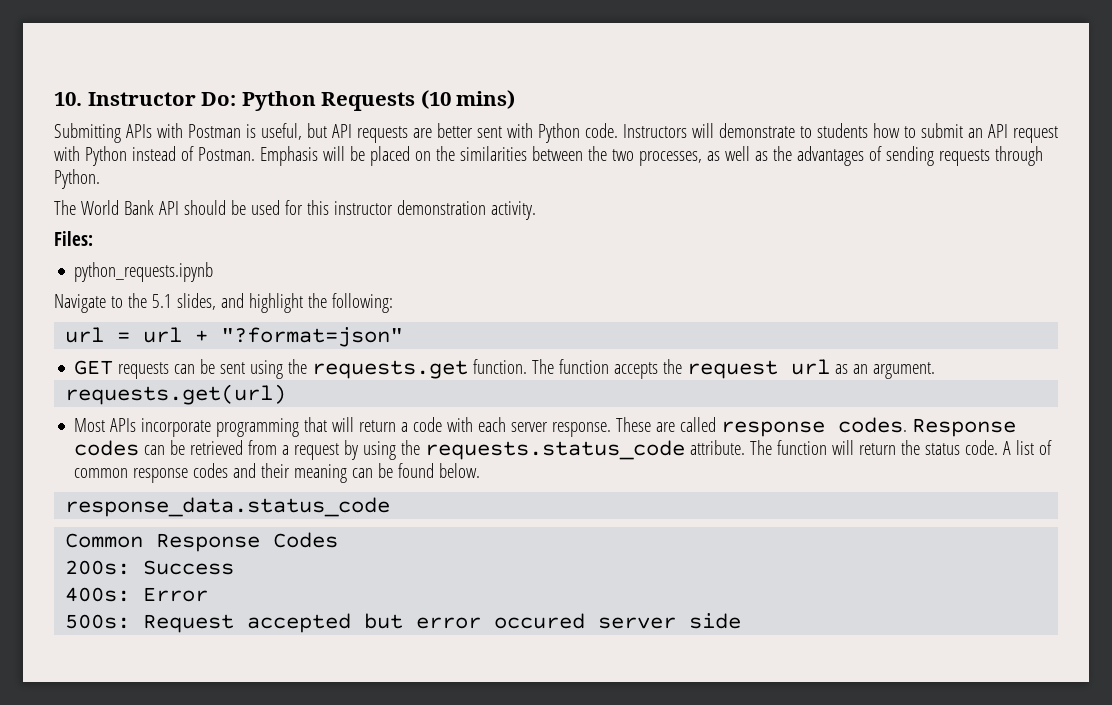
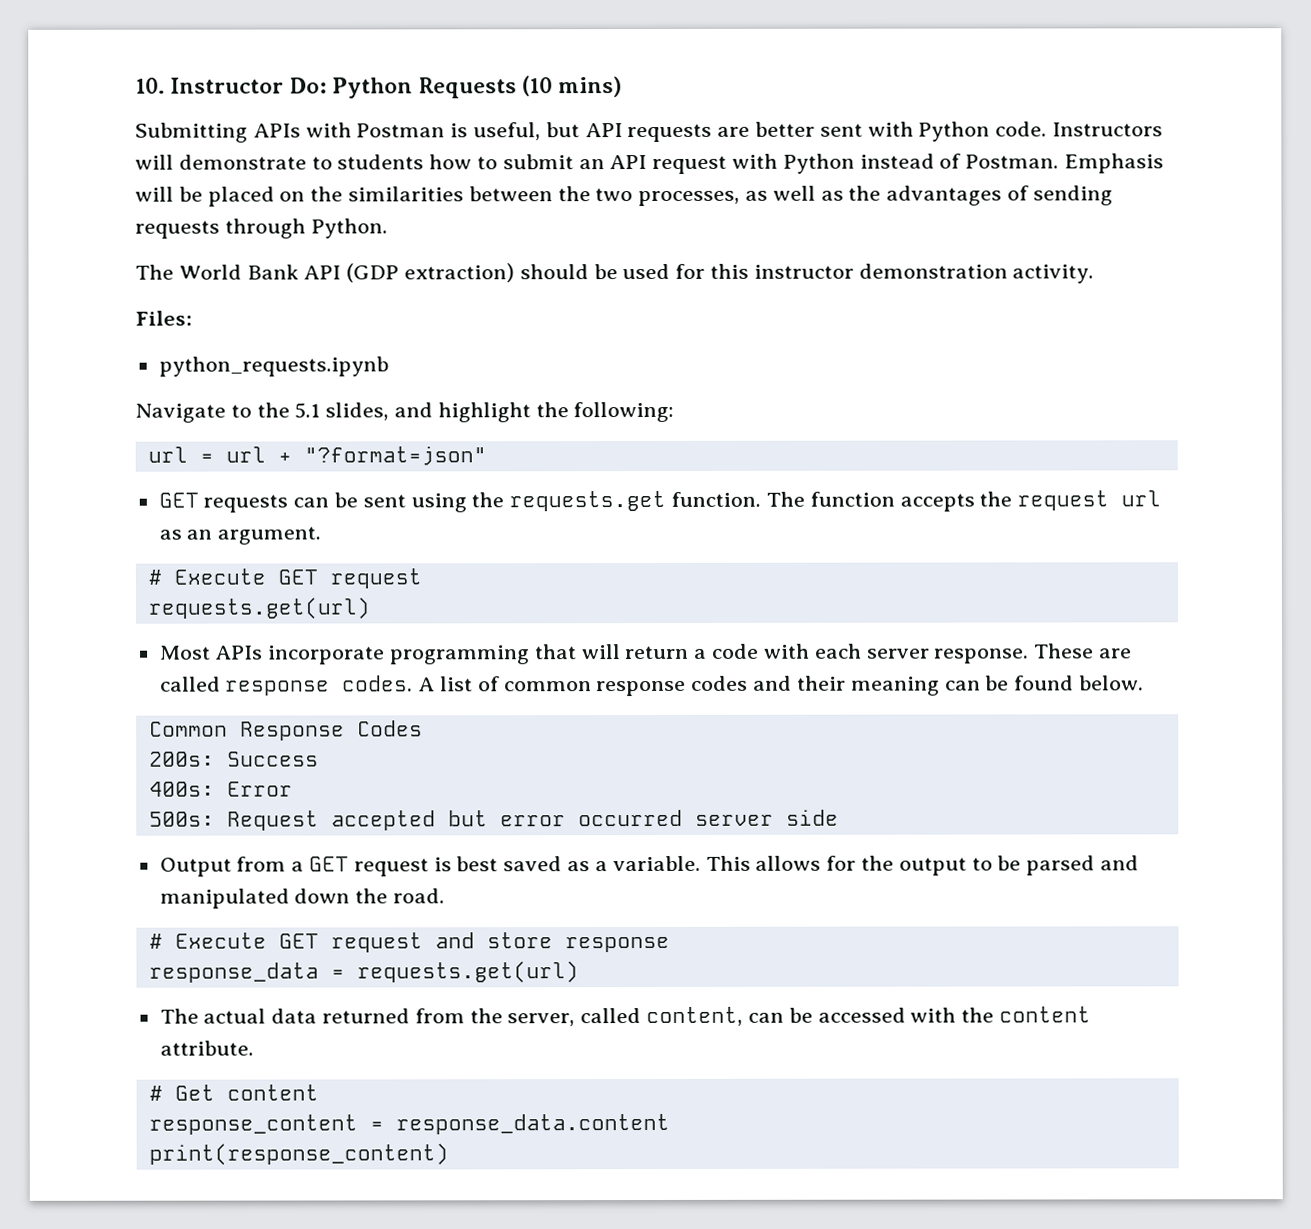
(179, 208) none -> [346,263,516,283] (GDP extraction)
(936, 370) none -> [147,568,422,589] // # Execute GET request
[912,418,1017,437] [74,440,999,460] Response codes can be retrieved from a request by using the requests.status_code attribute. The function will return the status code. -> (414, 683) none
[65,497,391,517] // response_data.status_code -> (1144, 683) none
[494,613,586,629] occured -> [577,809,683,827] occurred
(742, 621) none -> [159,855,1139,877] [159,888,446,909] [148,932,670,953] [148,961,579,984] [159,1006,1091,1027] [159,1040,254,1056] [148,1084,319,1101] [148,1113,670,1135] [148,1143,449,1166] // Output from a GET request is best saved as a variable. This allows for the output to be parsed and manipulated down the road. // # Execute GET request and store response // response_data = requests.get(url) // The actual data returned from the server, called content, can be accessed with the content attribute. // # Get content // response_content = response_data.content // print(response_content)

